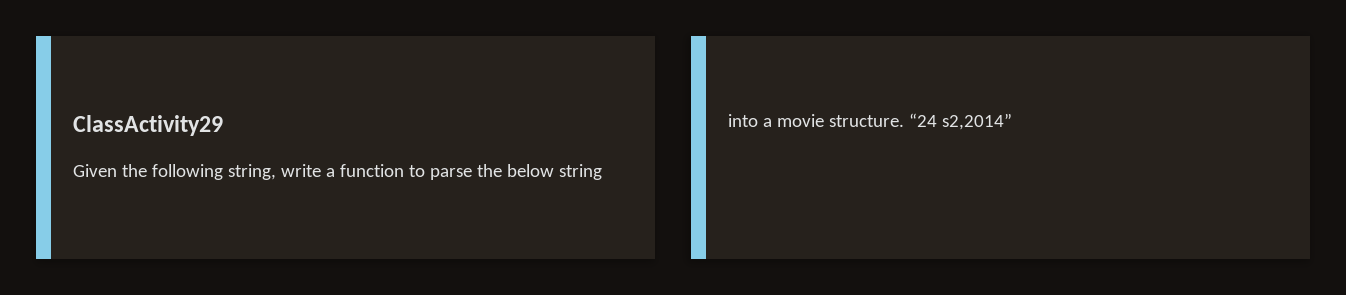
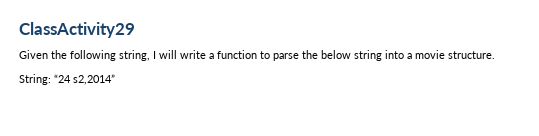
(276, 172) none -> [153,50,177,59] I will
(904, 121) none -> [19,74,51,85] // String:

